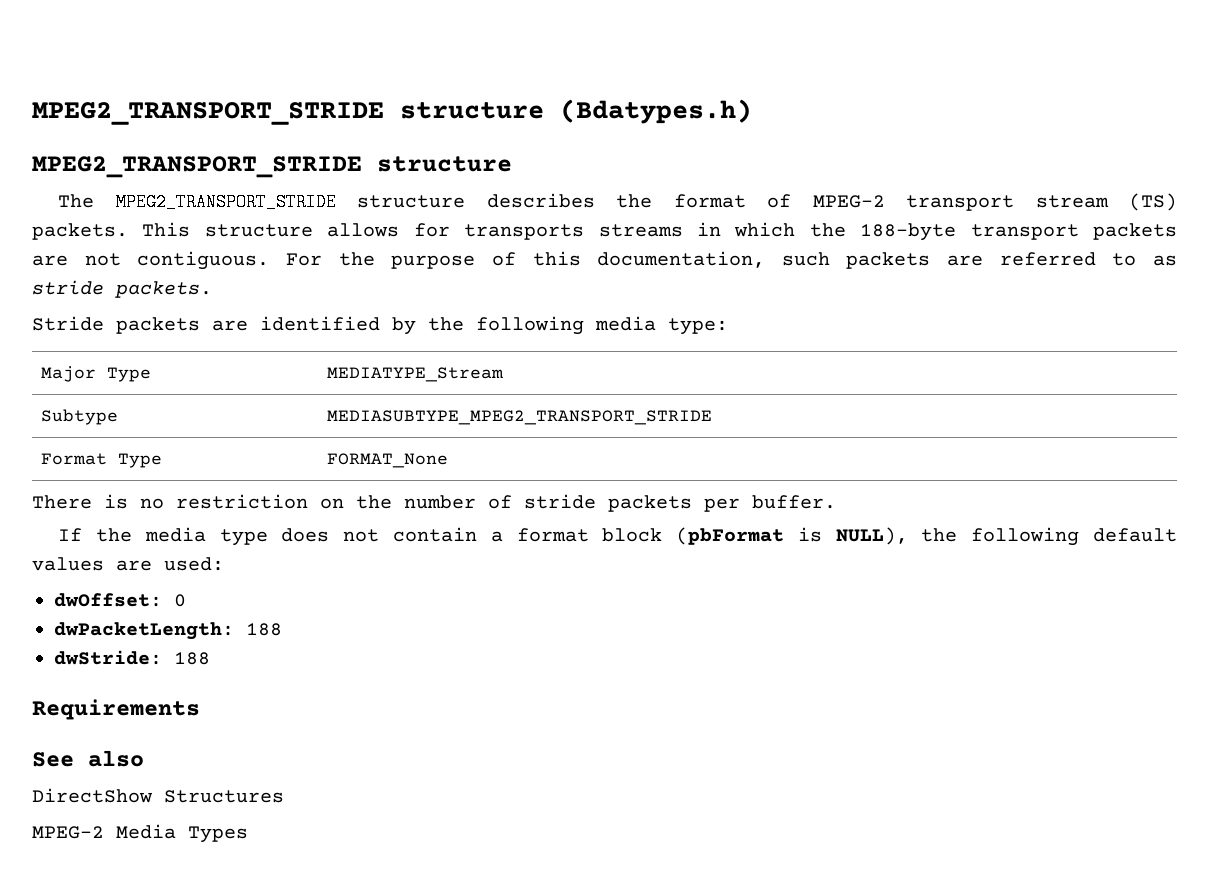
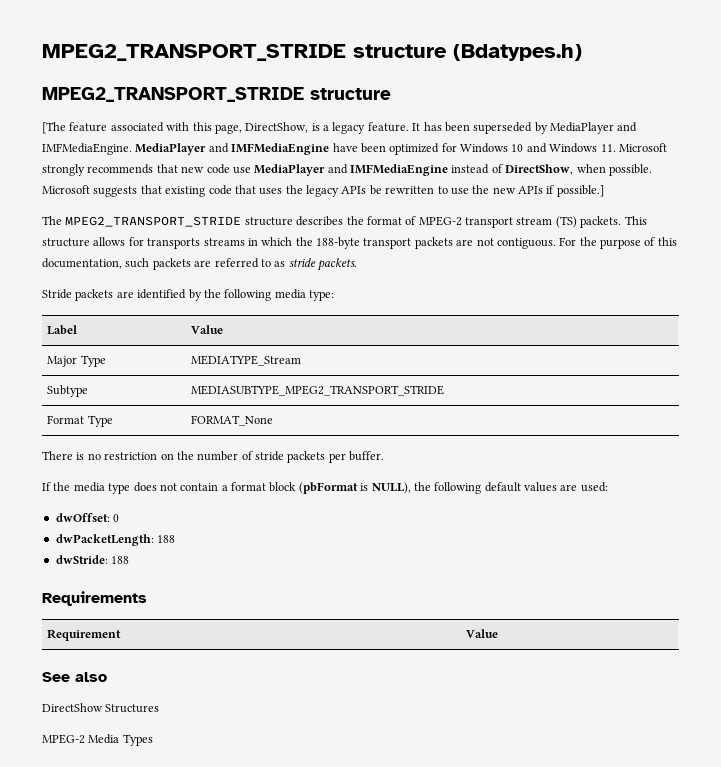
(512, 164) none -> [42,122,638,134] [42,143,667,155] [42,164,652,176] [42,185,604,197] // [The feature associated with this page, DirectShow, is a legacy feature. It has been superseded by MediaPlayer and IMFMediaEngine. MediaPlayer and IMFMediaEngine have been optimized for Windows 10 and Windows 11. Microsoft strongly recommends that new code use MediaPlayer and IMFMediaEngine instead of DirectShow, when possible. Microsoft suggests that existing code that uses the legacy APIs be rewritten to use the new APIs if possible.]
(728, 326) none -> [47,325,78,335] [191,325,224,334] // Label | Value
(200, 709) none -> [47,629,122,641] [466,629,499,638] // Requirement | Value

